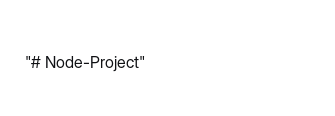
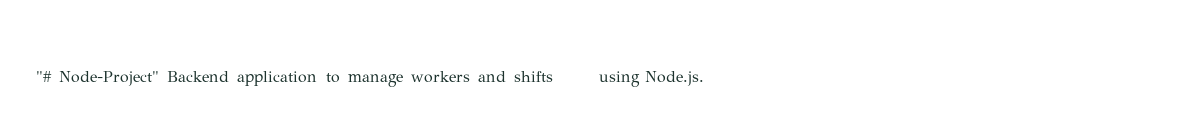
(146, 64) none -> [167,71,704,87] Backend application to manage workers and shifts using Node.js.

